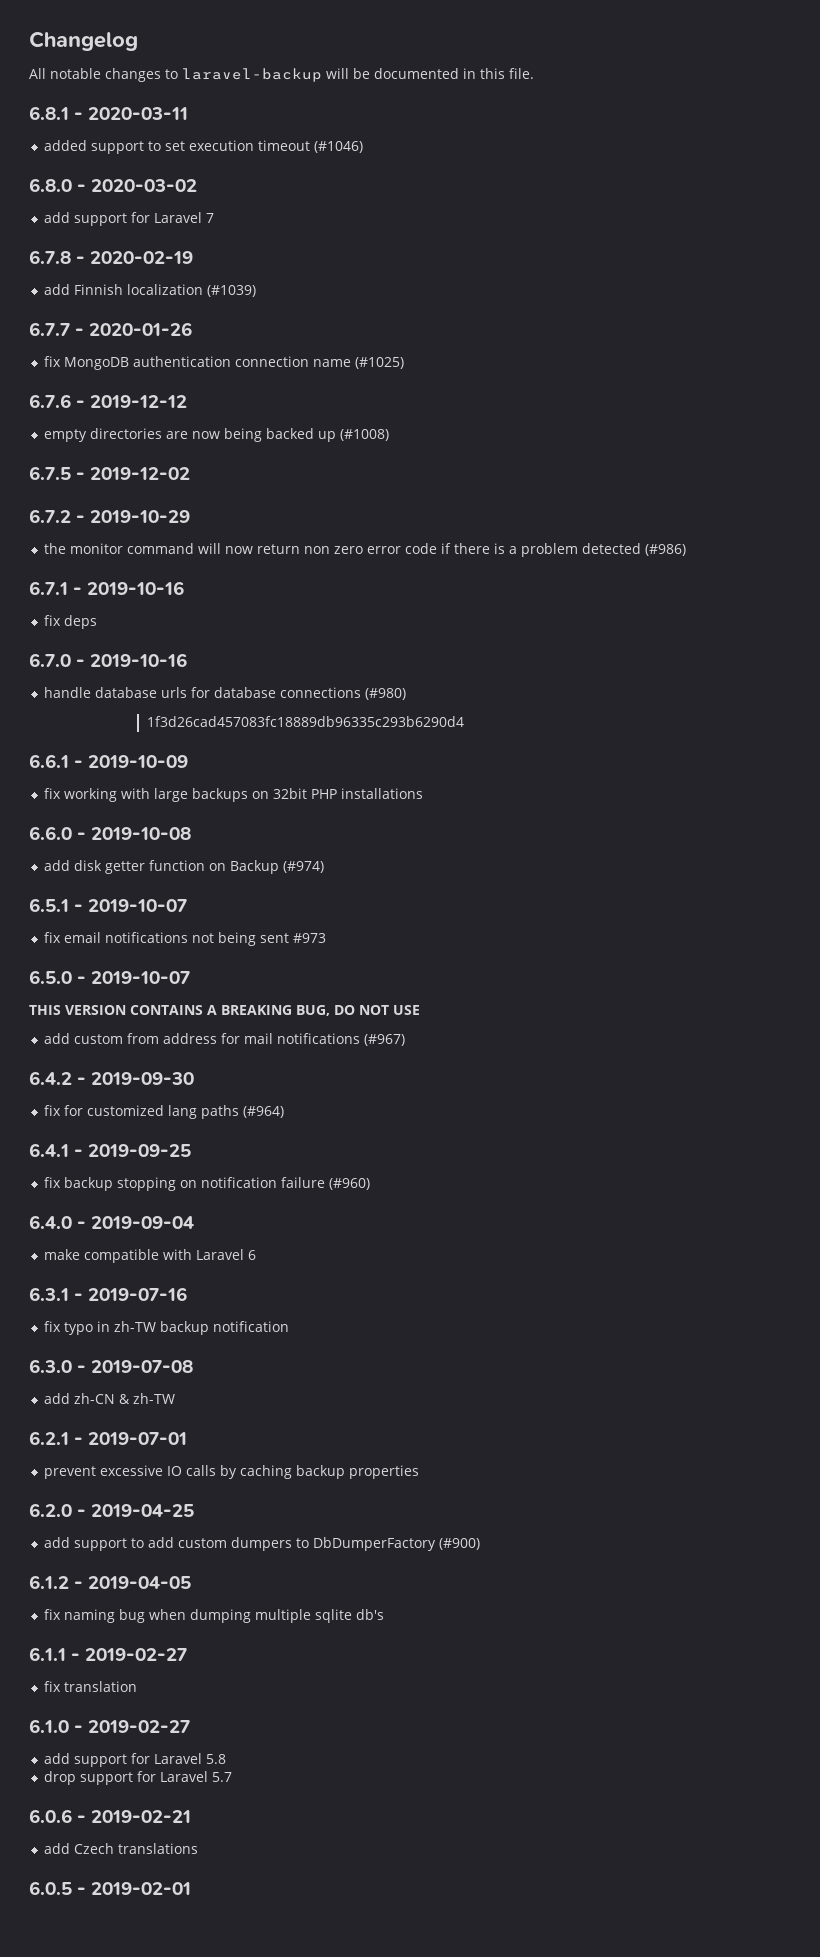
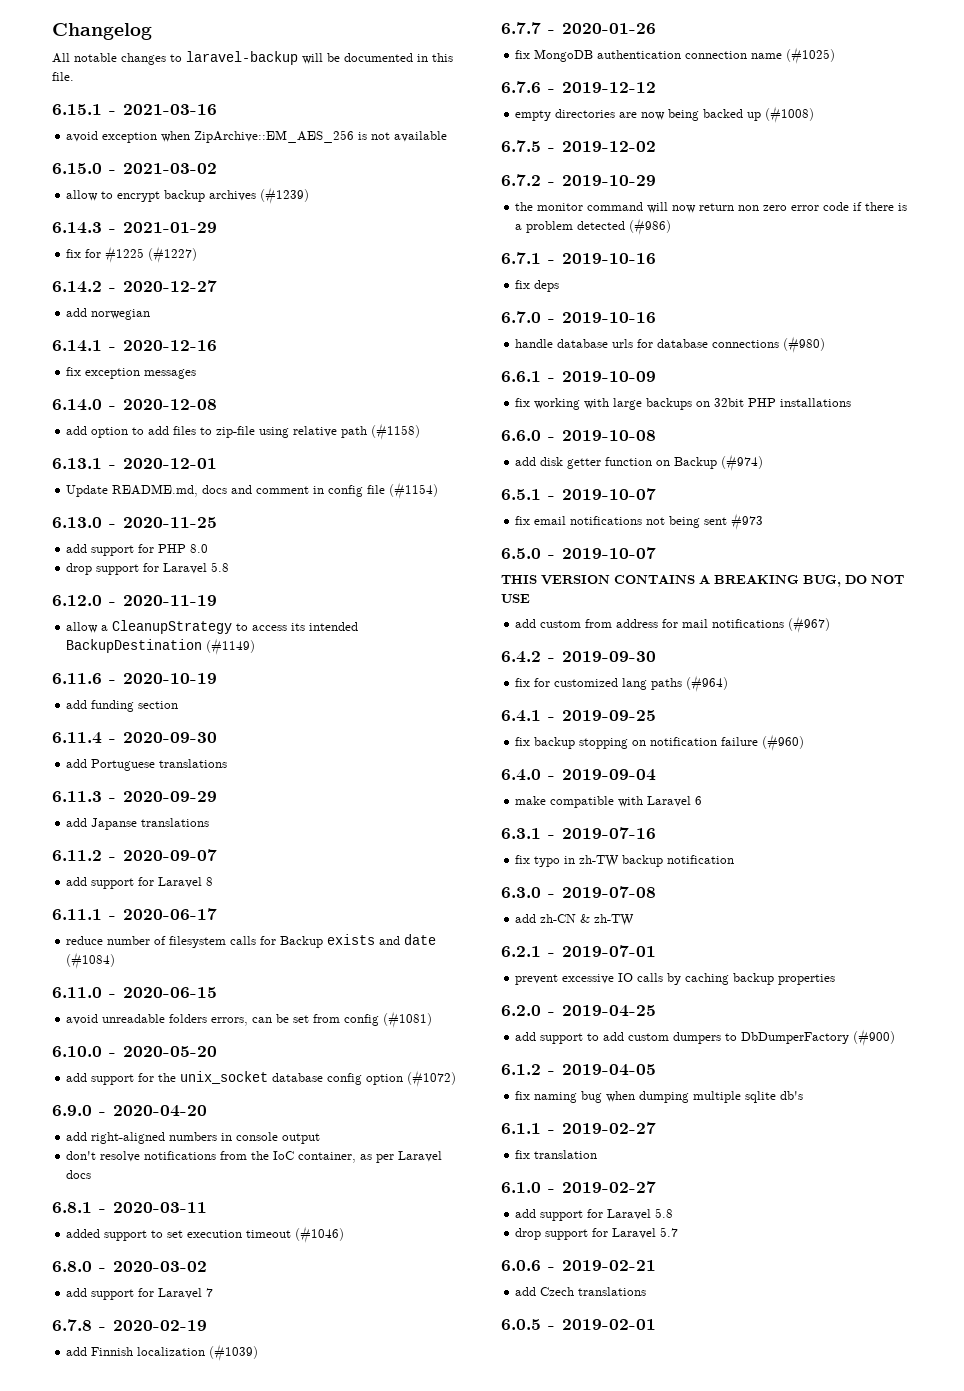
(534, 73) none -> [52,104,217,115] [66,130,448,143] [52,163,217,174] [66,187,310,204] [52,222,217,234] [66,246,198,263] [52,280,217,293] [66,308,151,320] [52,340,217,352] [66,367,197,379] [52,399,217,411] [66,423,421,440] [52,458,217,469] [66,482,439,499] [52,517,217,528] [66,544,209,556] [66,562,230,575] [52,595,217,606] [66,620,359,634] [66,638,256,655] [52,673,217,684] [66,700,179,712] [52,732,217,744] [66,759,228,771] [52,791,217,802] [66,818,210,830] [52,849,217,861] [66,877,214,889] [52,908,217,920] [66,934,437,948] [66,952,116,969] [52,987,217,998] [66,1011,433,1028] [52,1046,217,1057] [66,1070,457,1087] [52,1105,207,1117] [66,1132,321,1144] [66,1151,443,1163] [66,1170,92,1179] // 6.15.1 - 2021-03-16 // avoid exception when ZipArchive::EM_AES_256 is not available // 6.15.0 - 2021-03-02 // allow to encrypt backup archives (#1239) // 6.14.3 - 2021-01-29 // fix for #1225 (#1227) // 6.14.2 - 2020-12-27 // add norwegian // 6.14.1 - 2020-12-16 // fix exception messages // 6.14.0 - 2020-12-08 // add option to add files to zip-file using relative path (#1158) // 6.13.1 - 2020-12-01 // Update README.md, docs and comment in config file (#1154) // 6.13.0 - 2020-11-25 // add support for PHP 8.0 // drop support for Laravel 5.8 // 6.12.0 - 2020-11-19 // allow a CleanupStrategy to access its intended BackupDestination (#1149) // 6.11.6 - 2020-10-19 // add funding section // 6.11.4 - 2020-09-30 // add Portuguese translations // 6.11.3 - 2020-09-29 // add Japanse translations // 6.11.2 - 2020-09-07 // add support for Laravel 8 // 6.11.1 - 2020-06-17 // reduce number of filesystem calls for Backup exists and date (#1084) // 6.11.0 - 2020-06-15 // avoid unreadable folders errors, can be set from config (#1081) // 6.10.0 - 2020-05-20 // add support for the unix_socket database config option (#1072) // 6.9.0 - 2020-04-20 // add right-aligned numbers in console output // don't resolve notifications from the IoC container, as per Laravel docs
[146,716,464,727] // 1f3d26cad457083fc18889db96335c293b6290d4 -> (826, 344) none

